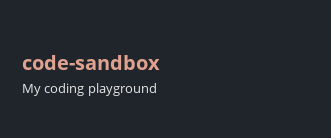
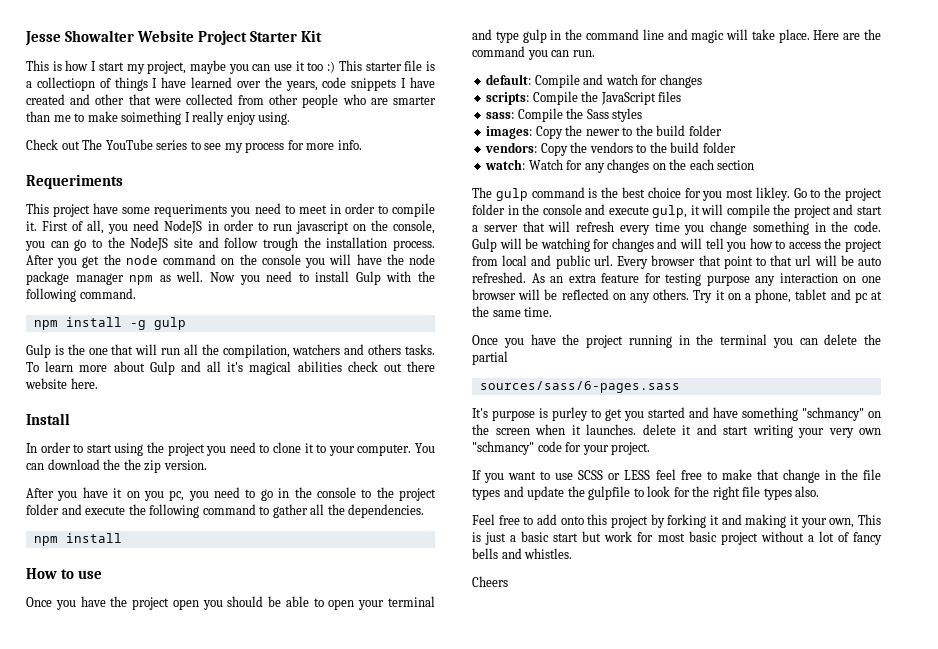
[22,55,160,70] [22,83,157,96] code-sandbox // My coding playground -> [25,30,323,46] [26,60,435,74] [26,77,436,91] [26,94,437,108] [26,111,291,125] [26,139,362,153] [26,174,123,189] [26,203,435,217] [26,220,435,234] [25,237,436,251] [26,254,435,268] [26,271,435,285] [26,288,136,302] [33,317,186,330] [26,344,436,358] [26,361,436,375] [25,378,98,389] [26,413,70,425] [26,442,436,456] [26,459,207,473] [26,487,436,501] [26,504,425,518] [33,533,122,546] [26,568,102,579] [26,596,436,610] [472,29,881,43] [472,46,595,60] [486,74,702,88] [486,91,682,105] [486,108,643,122] [486,125,722,139] [485,142,736,156] [485,159,755,173] [472,187,882,201] [472,204,882,218] [472,221,881,235] [472,238,882,252] [472,255,882,269] [472,272,881,286] [472,289,882,303] [472,306,553,317] [472,334,881,348] [472,351,508,365] [479,381,680,393] [472,407,881,421] [472,424,881,438] [472,441,651,455] [472,469,881,483] [472,486,820,500] [472,514,881,528] [472,531,882,545] [472,548,573,559] [472,576,508,587] Jesse Showalter Website Project Starter Kit // This is how I start my project, maybe you can use it too :) This starter file is a collectiopn of things I have learned over the years, code snippets I have created and other that were collected from other people who are smarter than me to make soimething I really enjoy using. // Check out The YouTube series to see my process for more info. // Requeriments // This project have some requeriments you need to meet in order to compile it. First of all, you need NodeJS in order to run javascript on the console, you can go to the NodeJS site and follow trough the installation process. After you get the node command on the console you will have the node package manager npm as well. Now you need to install Gulp with the following command. // npm install -g gulp // Gulp is the one that will run all the compilation, watchers and others tasks. To learn more about Gulp and all it's magical abilities check out there website here. // Install // In order to start using the project you need to clone it to your computer. You can download the the zip version. // After you have it on you pc, you need to go in the console to the project folder and execute the following command to gather all the dependencies. // npm install // How to use // Once you have the project open you should be able to open your terminal and type gulp in the command line and magic will take place. Here are the command you can run. // default: Compile and watch for changes // scripts: Compile the JavaScript files // sass: Compile the Sass styles // images: Copy the newer to the build folder // vendors: Copy the vendors to the build folder // watch: Watch for any changes on the each section // The gulp command is the best choice for you most likley. Go to the project folder in the console and execute gulp, it will compile the project and start a server that will refresh every time you change something in the code. Gulp will be watching for changes and will tell you how to access the project from local and public url. Every browser that point to that url will be auto refreshed. As an extra feature for testing purpose any interaction on one browser will be reflected on any others. Try it on a phone, tablet and pc at the same time. // Once you have the project running in the terminal you can delete the partial // sources/sass/6-pages.sass // It's purpose is purley to get you started and have something "schmancy" on the screen when it launches. delete it and start writing your very own "schmancy" code for your project. // If you want to use SCSS or LESS feel free to make that change in the file types and update the gulpfile to look for the right file types also. // Feel free to add onto this project by forking it and making it your own, This is just a basic start but work for most basic project without a lot of fancy bells and whistles. // Cheers

